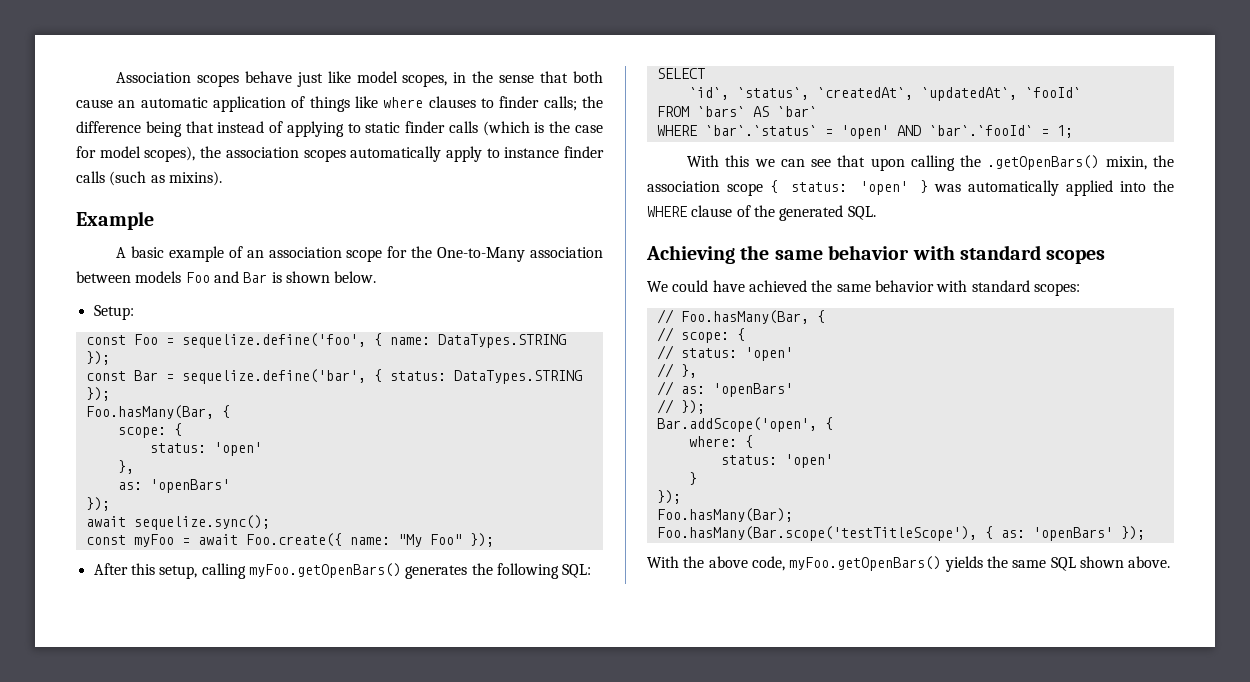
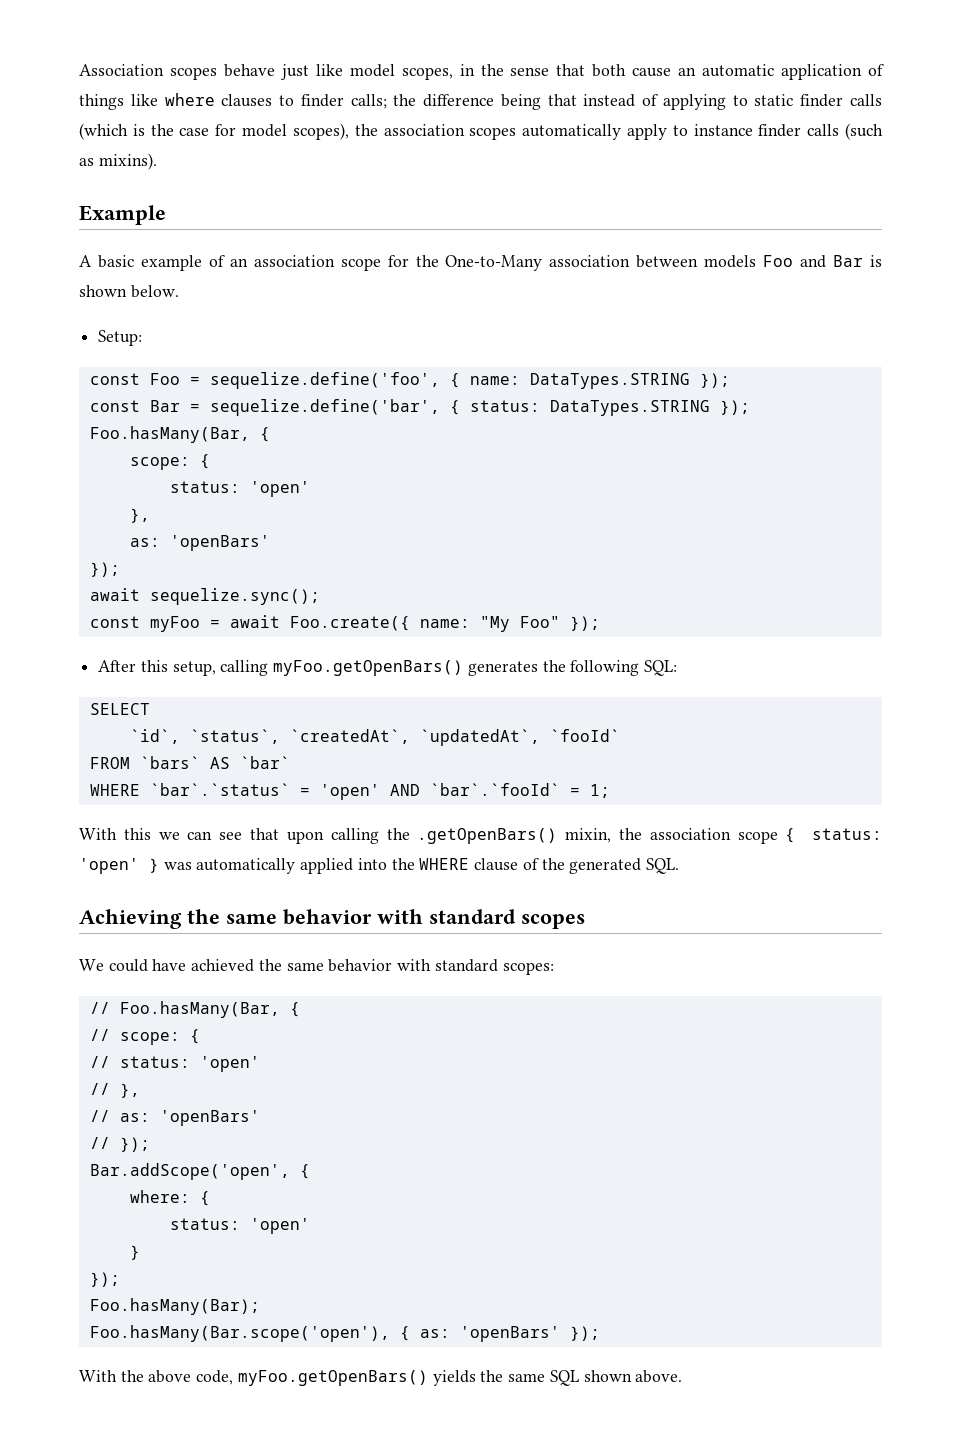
[656,526,977,541] Foo.hasMany(Bar.scope('testTitleScope'), -> [89,1325,390,1342] Foo.hasMany(Bar.scope('open'),

